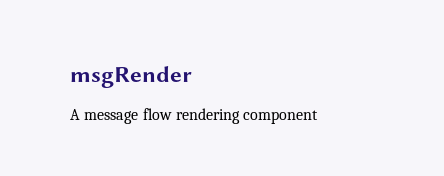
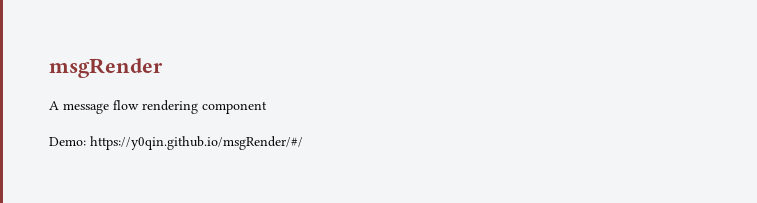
(319, 117) none -> [49,136,303,150] // Demo: https://y0qin.github.io/msgRender/#/

